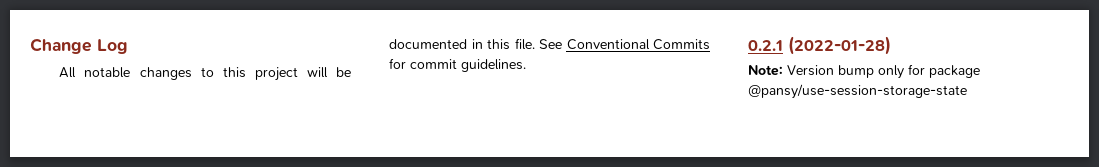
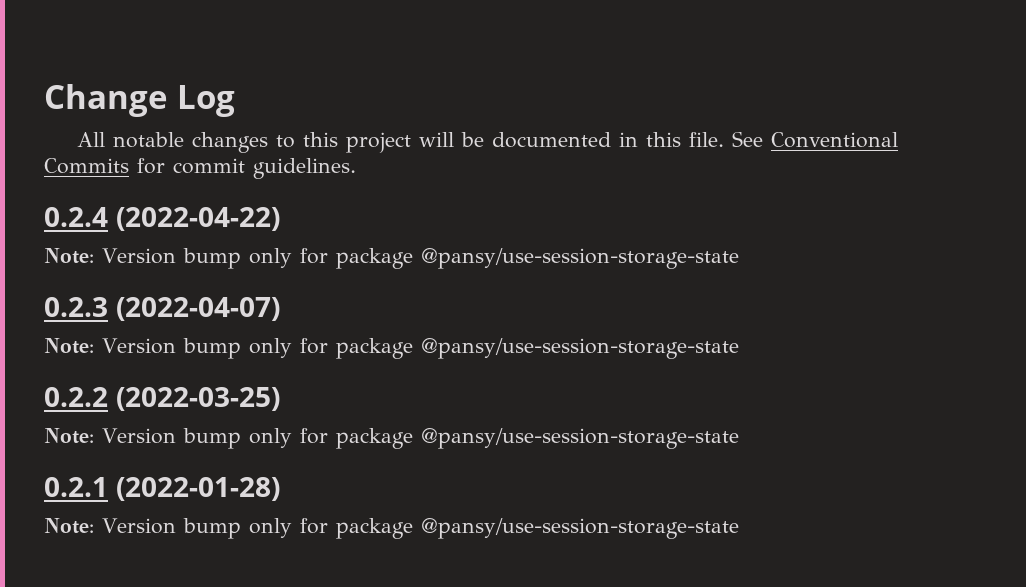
(526, 65) none -> [44,207,280,231] [44,248,739,269] [44,297,280,321] [44,338,739,359] [44,387,280,411] [44,428,739,449] // 0.2.4 (2022-04-22) // Note: Version bump only for package @pansy/use-session-storage-state // 0.2.3 (2022-04-07) // Note: Version bump only for package @pansy/use-session-storage-state // 0.2.2 (2022-03-25) // Note: Version bump only for package @pansy/use-session-storage-state

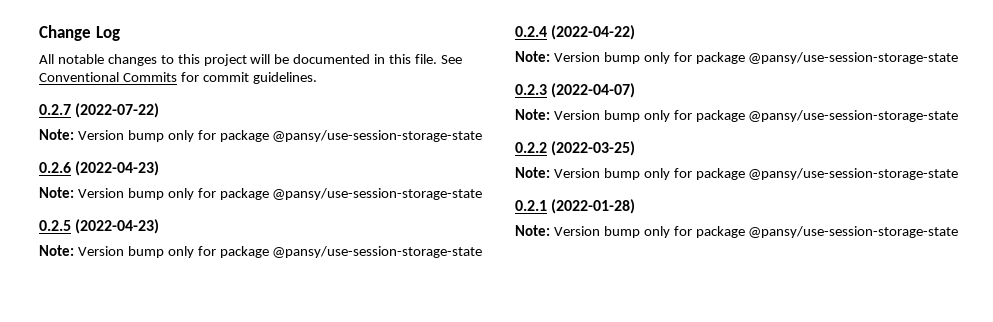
(356, 168) none -> [39,103,160,118] [39,129,483,142] [39,161,160,176] [39,187,483,200] [39,219,160,234] [39,245,483,258] // 0.2.7 (2022-07-22) // Note: Version bump only for package @pansy/use-session-storage-state // 0.2.6 (2022-04-23) // Note: Version bump only for package @pansy/use-session-storage-state // 0.2.5 (2022-04-23) // Note: Version bump only for package @pansy/use-session-storage-state

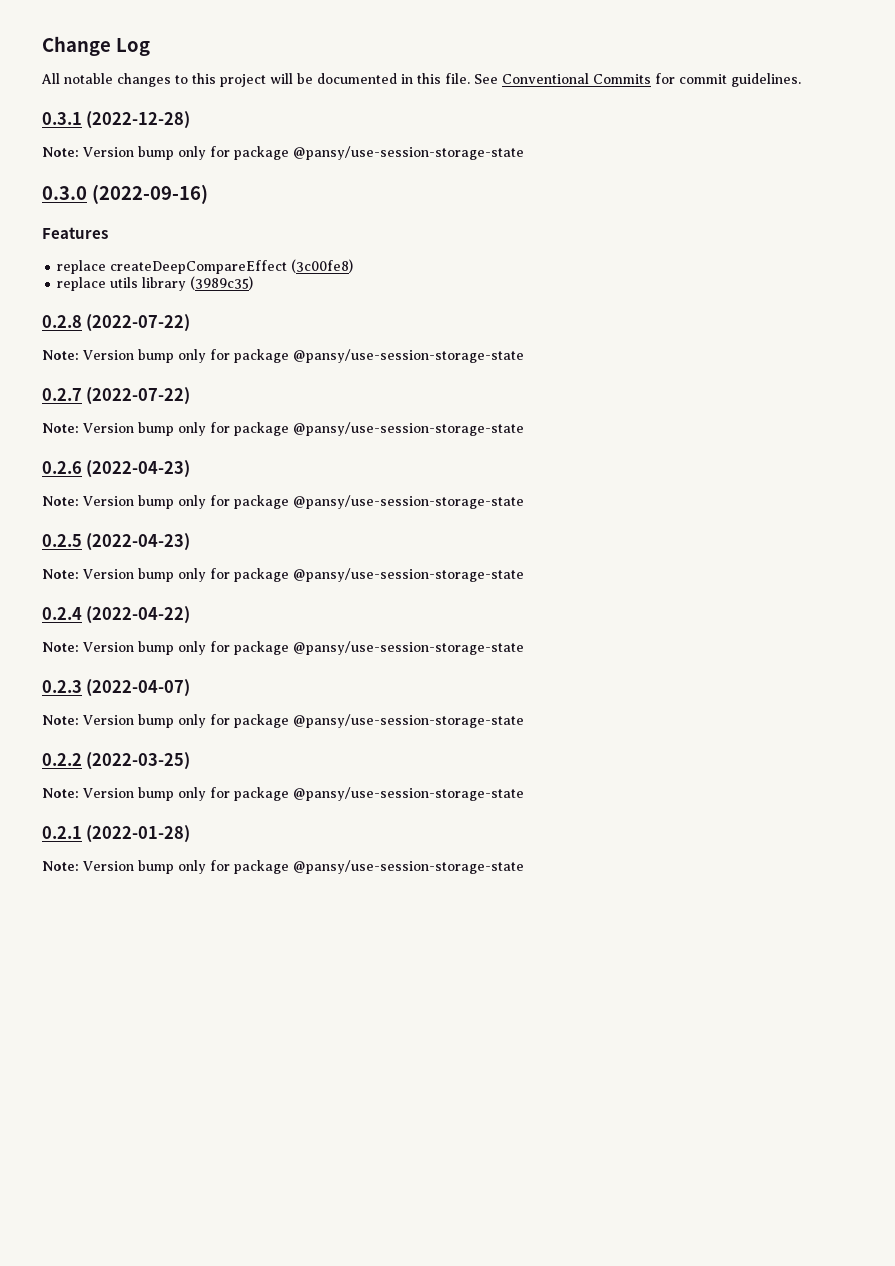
(317, 78) none -> [42,111,191,129] [42,146,524,160] [42,184,208,204] [42,227,108,239] [57,259,354,274] [57,276,254,291] [42,314,191,332] [42,349,524,363] // 0.3.1 (2022-12-28) // Note: Version bump only for package @pansy/use-session-storage-state // 0.3.0 (2022-09-16) // Features // replace createDeepCompareEffect (3c00fe8) // replace utils library (3989c35) // 0.2.8 (2022-07-22) // Note: Version bump only for package @pansy/use-session-storage-state

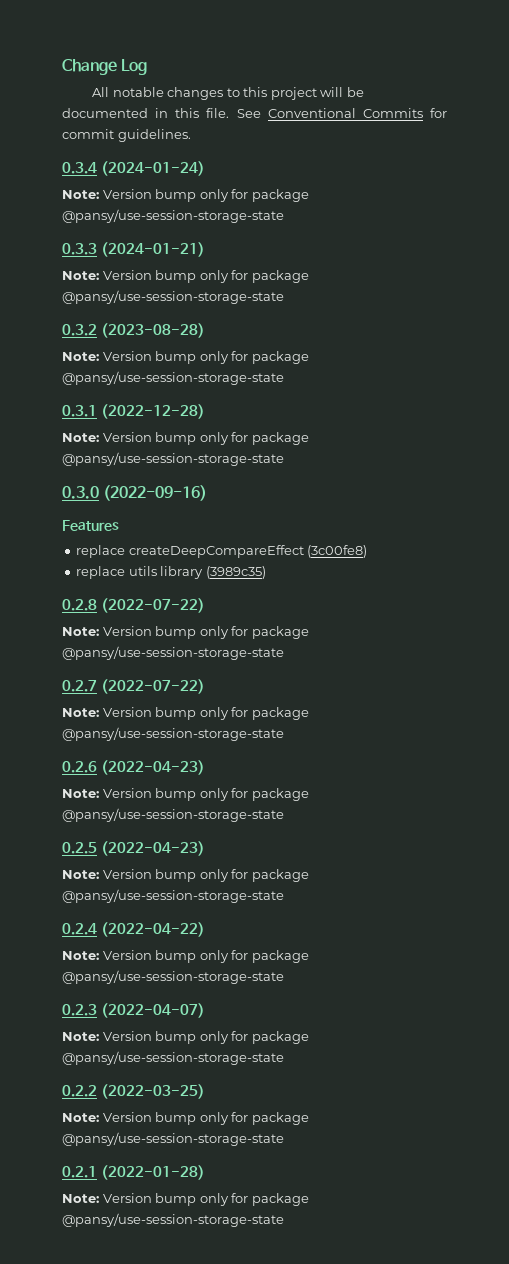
(801, 80) none -> [62,161,205,176] [62,189,309,202] [62,209,284,223] [62,242,205,257] [62,270,309,283] [62,290,284,304] [62,323,205,338] [62,351,309,364] [62,371,284,385] // 0.3.4 (2024-01-24) // Note: Version bump only for package @pansy/use-session-storage-state // 0.3.3 (2024-01-21) // Note: Version bump only for package @pansy/use-session-storage-state // 0.3.2 (2023-08-28) // Note: Version bump only for package @pansy/use-session-storage-state

